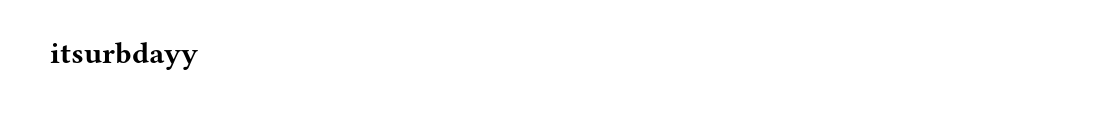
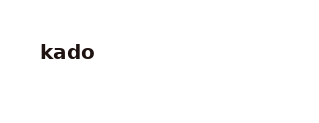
[50,42,198,70] itsurbdayy -> [40,44,95,59] kado

